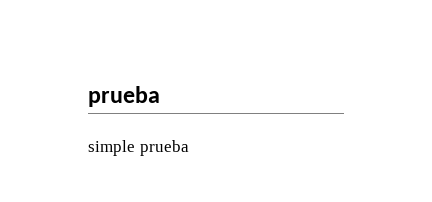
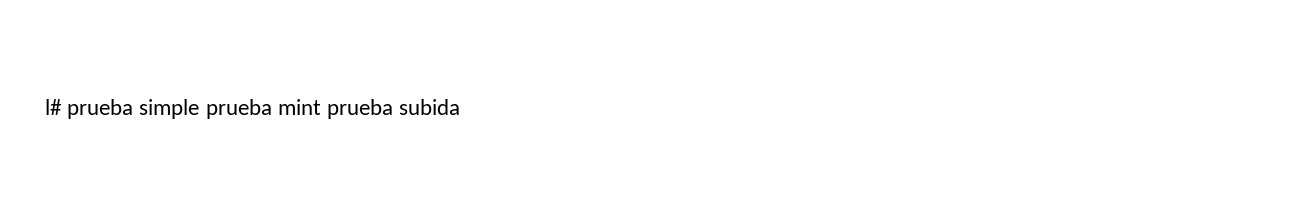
[88,86,160,107] prueba // -> [45,99,134,119] l# prueba
(189, 148) none -> [277,99,461,119] mint prueba subida

